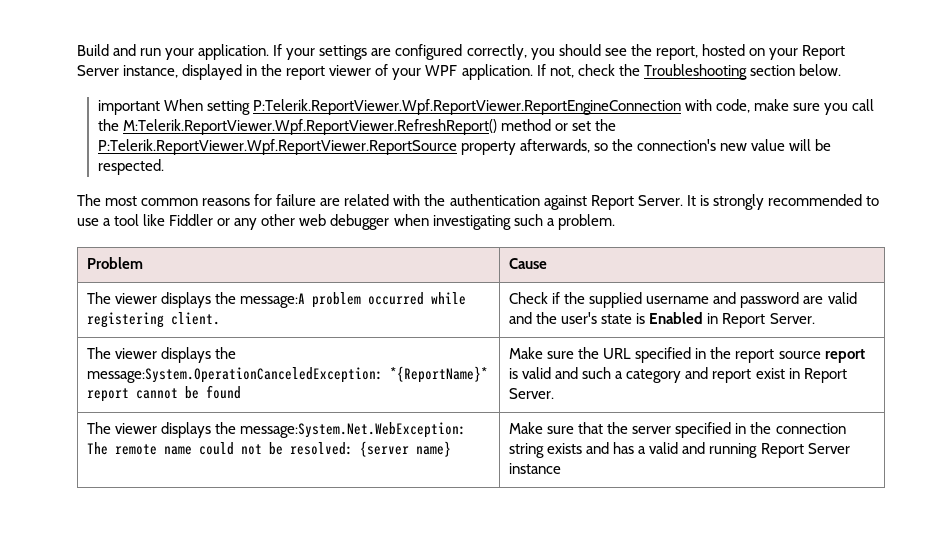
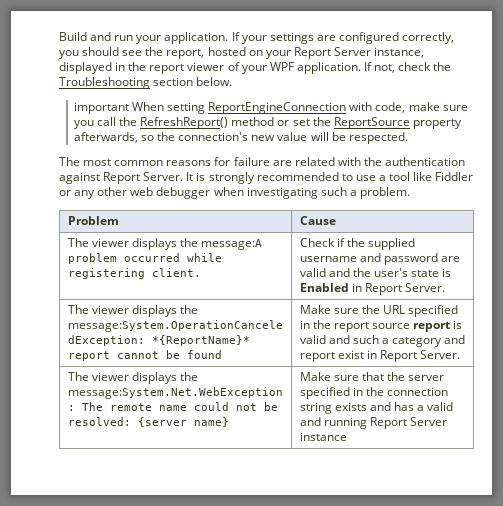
[252,99,681,115] P:Telerik.ReportViewer.Wpf.ReportViewer.ReportEngineConnection -> [208,102,347,114] ReportEngineConnection
[122,119,497,135] M:Telerik.ReportViewer.Wpf.ReportViewer.RefreshReport() -> [140,117,229,129] RefreshReport()
[97,139,457,155] P:Telerik.ReportViewer.Wpf.ReportViewer.ReportSource -> [333,117,410,129] ReportSource

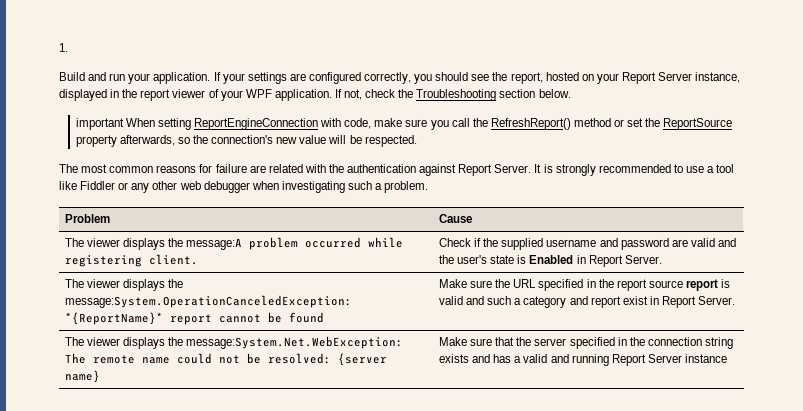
(59, 36) none -> [59,43,68,52] 1. //

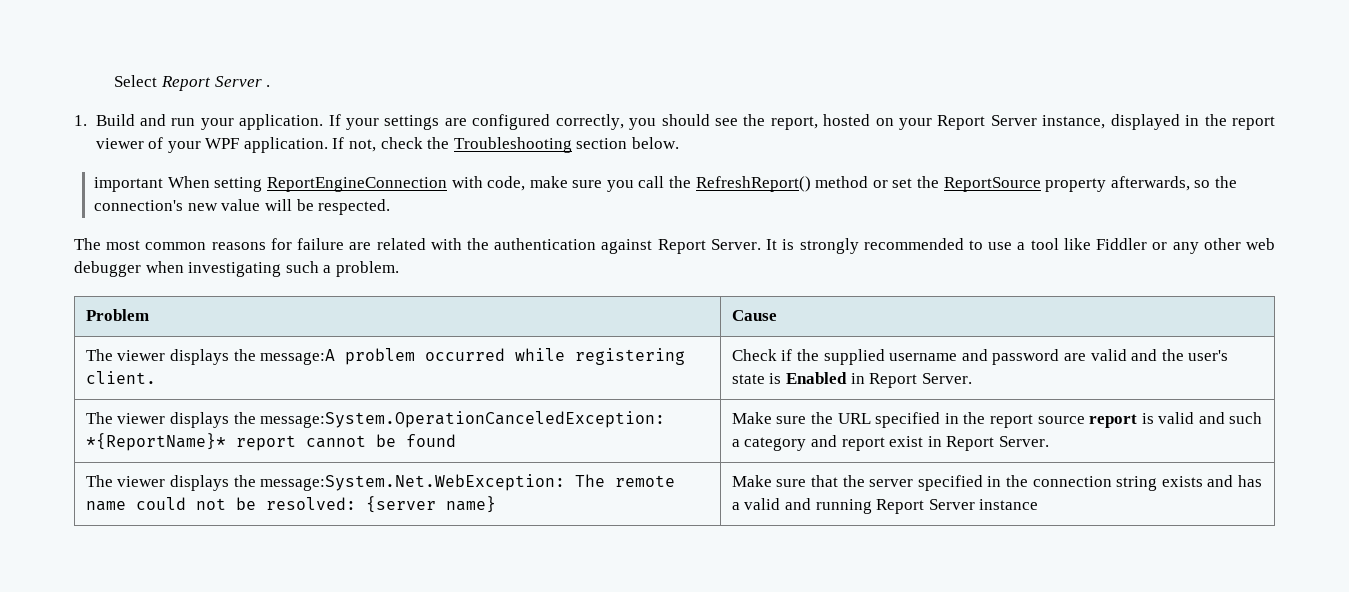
[59,43,68,52] 1. // -> [114,75,271,91] [74,115,87,126] Select Report Server . // 1.

